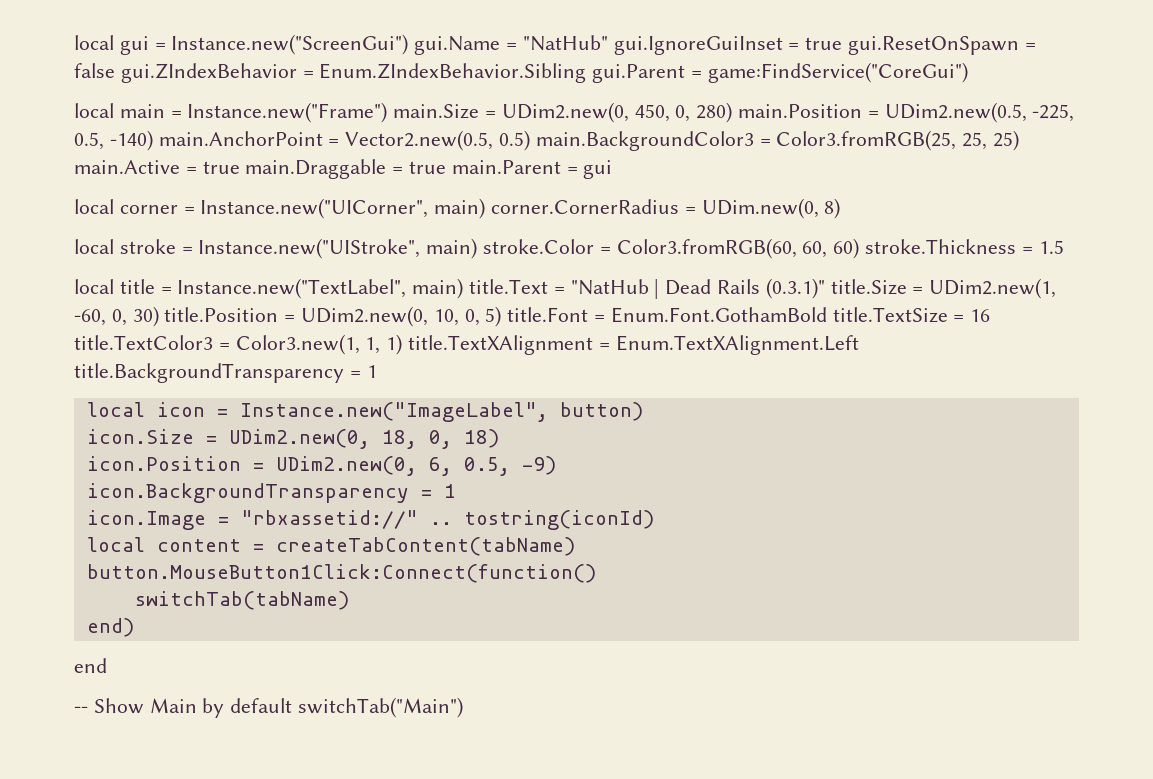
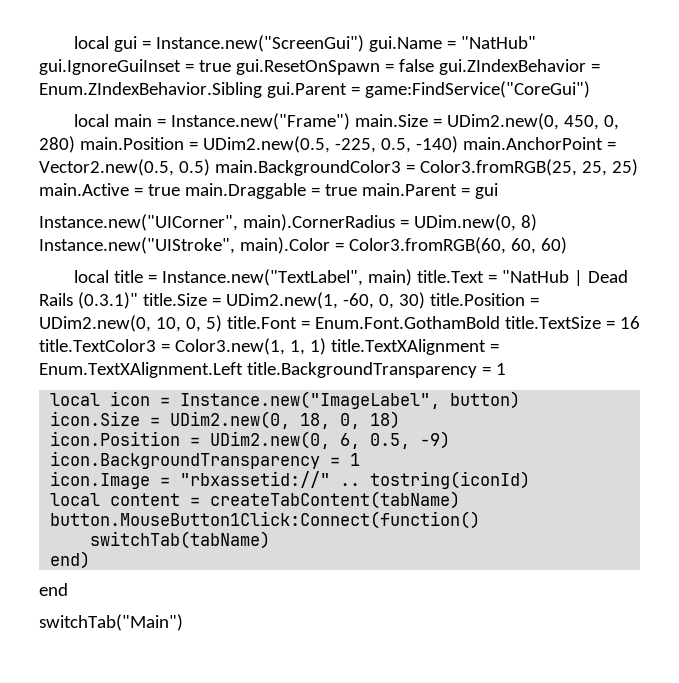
[74,198,841,219] [74,238,595,259] local corner = Instance.new("UICorner", main) corner.CornerRadius = UDim.new(0, 8) // local stroke = Instance.new("UIStroke", main) stroke.Color -> [39,214,537,231] [39,237,330,254] Instance.new("UICorner", main).CornerRadius = UDim.new(0, 8) Instance.new("UIStroke", main).Color
[865,239,1064,254] stroke.Thickness = 1.5 -> (567, 245) none
[74,698,293,718] -- Show Main by default -> (68, 589) none

